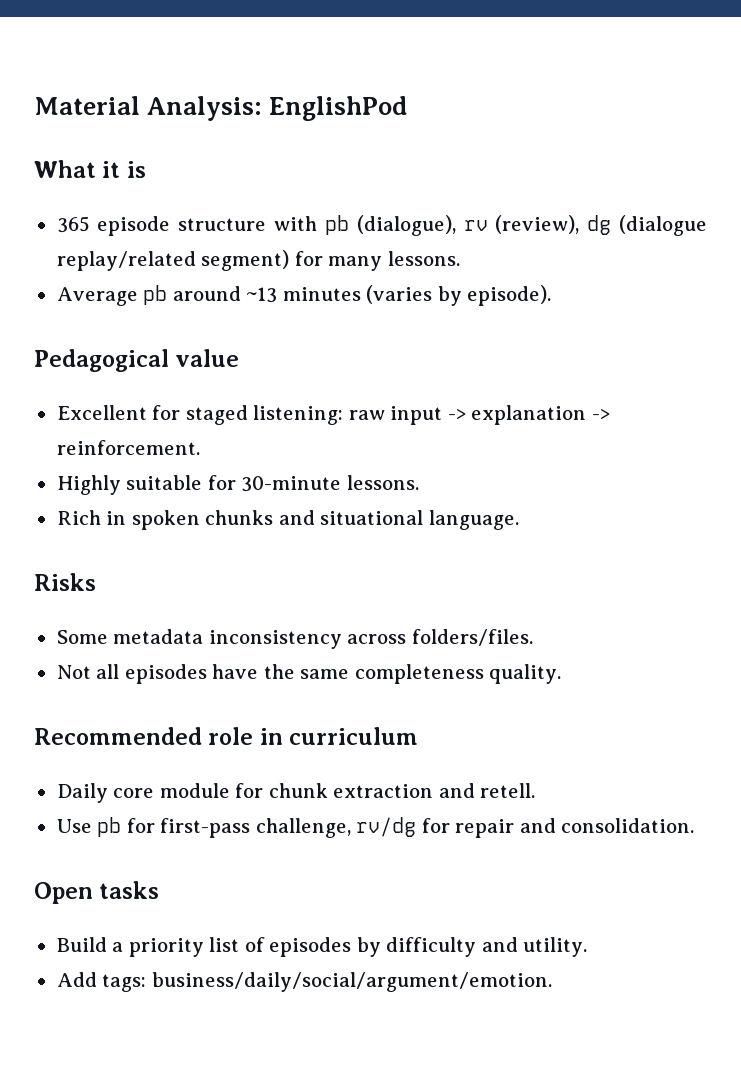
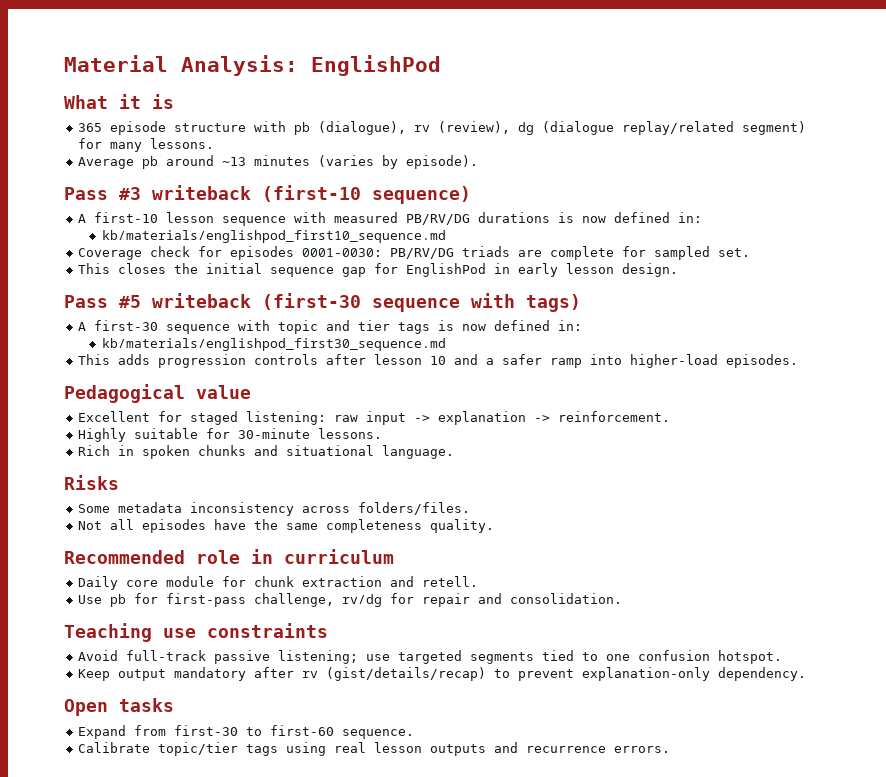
(552, 295) none -> [64,185,471,204] [78,212,703,226] [101,230,446,243] [78,246,751,260] [78,263,679,277] [64,293,581,312] [78,320,583,334] [101,338,446,351] [78,354,799,368] // Pass #3 writeback (first-10 sequence) // A first-10 lesson sequence with measured PB/RV/DG durations is now defined in: // kb/materials/englishpod_first10_sequence.md // Coverage check for episodes 0001-0030: PB/RV/DG triads are complete for sampled set. // This closes the initial sequence gap for EnglishPod in early lesson design. // Pass #5 writeback (first-30 sequence with tags) // A first-30 sequence with topic and tier tags is now defined in: // kb/materials/englishpod_first30_sequence.md // This adds progression controls after lesson 10 and a safer ramp into higher-load episodes.
[34,881,160,904] [56,937,588,957] [56,972,552,992] Open tasks // Build a priority list of episodes by difficulty and utility. // Add tags: business/daily/social/argument/emotion. -> [64,623,328,642] [78,650,783,664] [78,667,807,681] [64,698,174,716] [78,725,415,739] [78,742,671,756] Teaching use constraints // Avoid full-track passive listening; use targeted segments tied to one confusion hotspot. // Keep output mandatory after rv (gist/details/recap) to prevent explanation-only dependency. // Open tasks // Expand from first-30 to first-60 sequence. // Calibrate topic/tier tags using real lesson outputs and recurrence errors.

